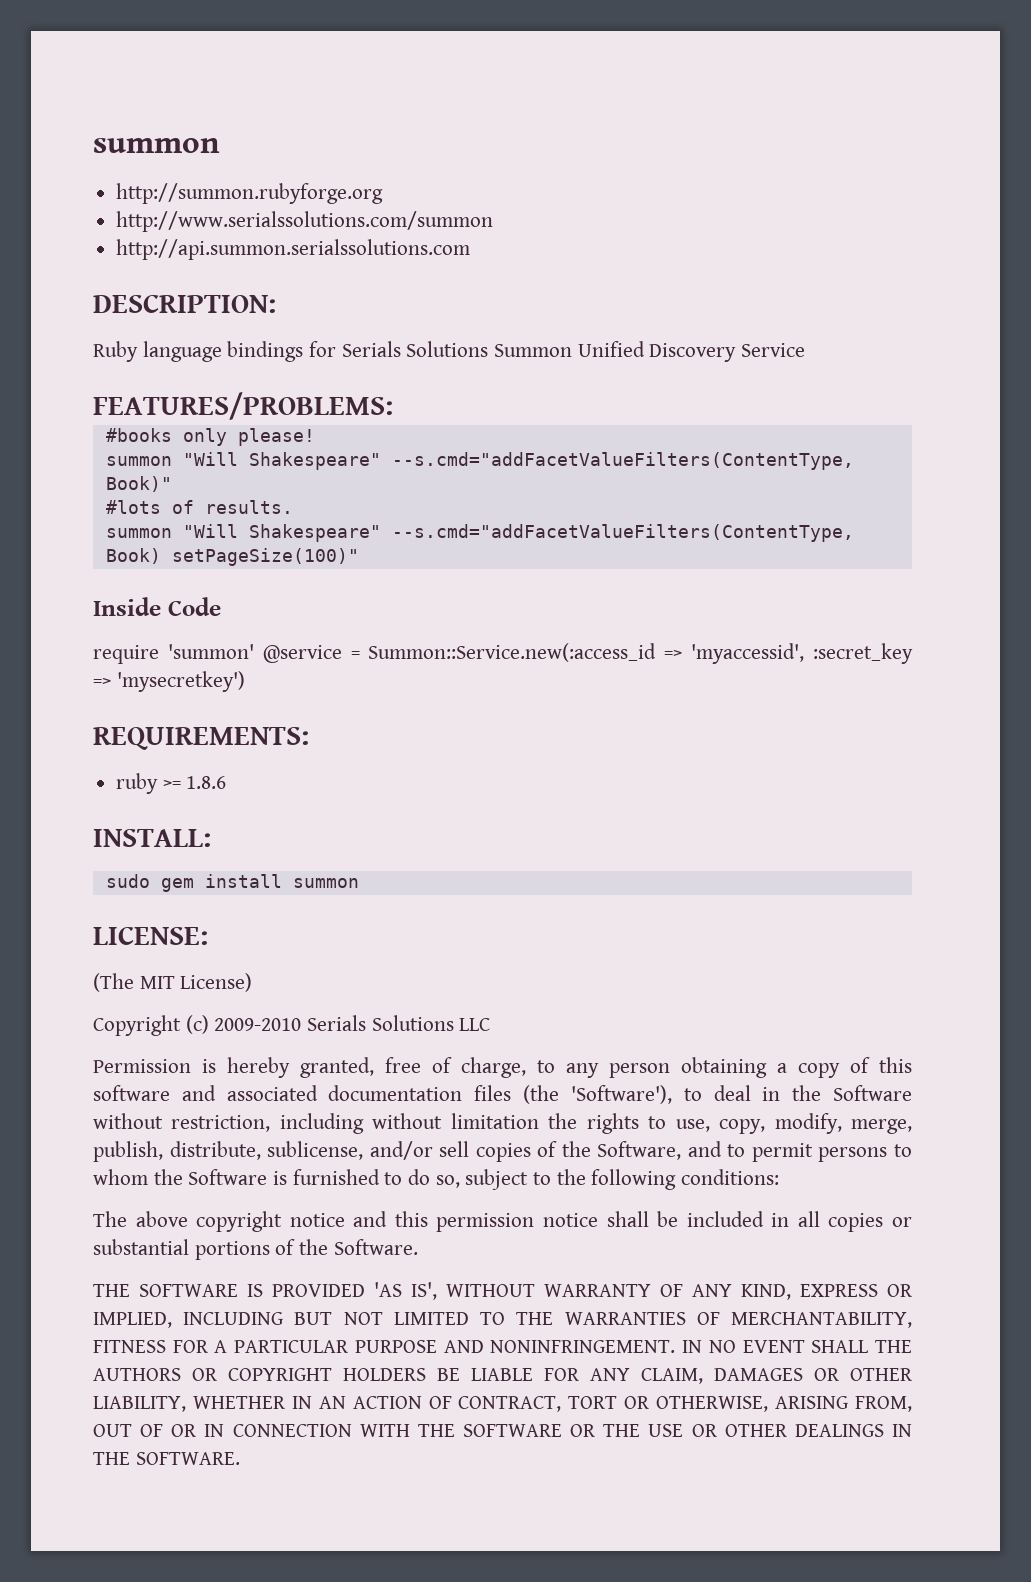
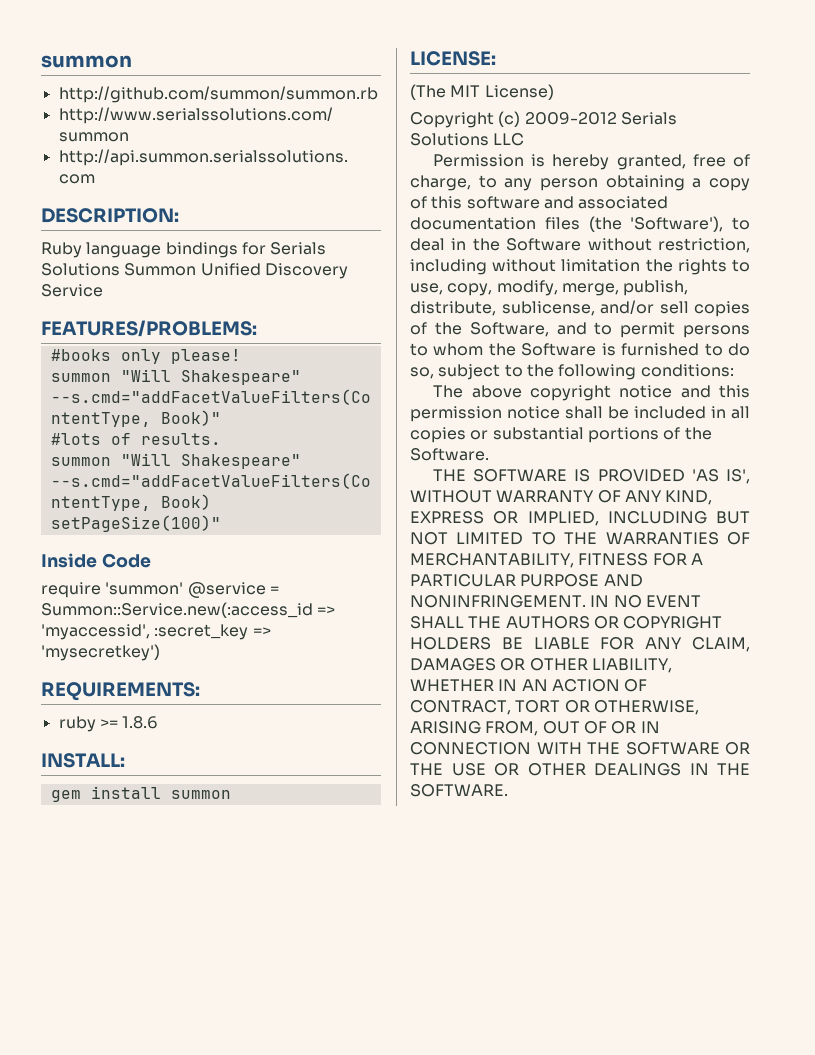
[93,138,220,153] [116,183,384,204] summon // http://summon.rubyforge.org -> [41,55,132,68] [58,86,378,103] summon // http://github.com/summon/summon.rb
[105,874,150,888] sudo -> (125, 760) none
[214,1018,302,1031] 2009-2010 -> [524,112,617,125] 2009-2012

